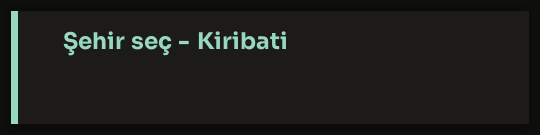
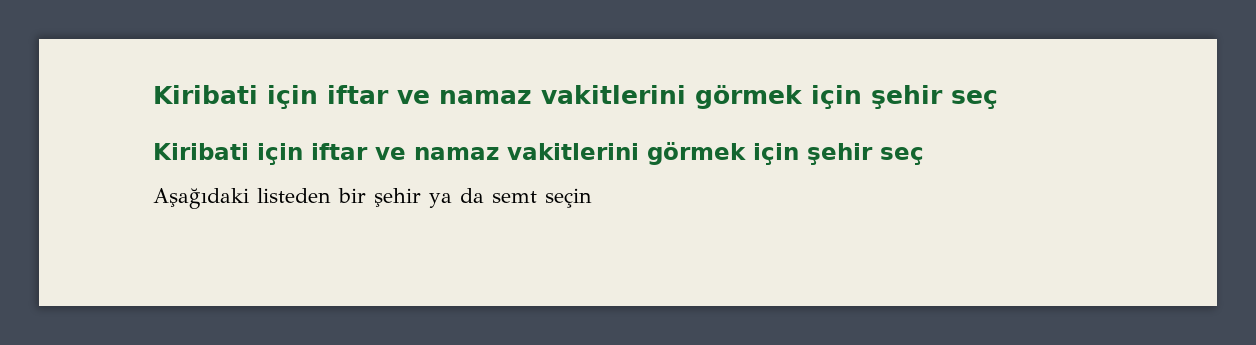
[63,31,288,56] Şehir seç - Kiribati -> [153,85,998,109] [153,142,924,165] [153,188,592,209] Kiribati için iftar ve namaz vakitlerini görmek için şehir seç // Kiribati için iftar ve namaz vakitlerini görmek için şehir seç // Aşağıdaki listeden bir şehir ya da semt seçin

